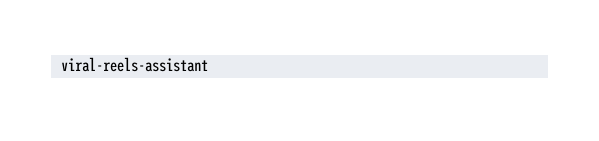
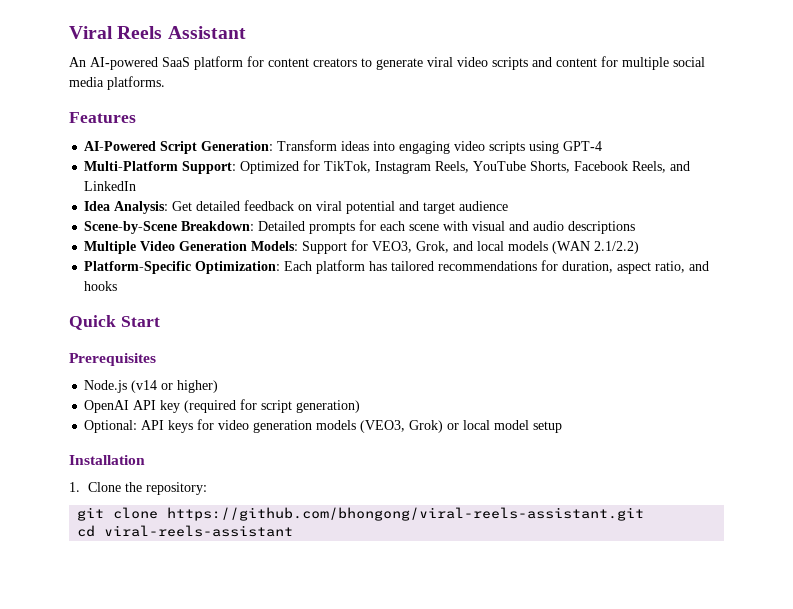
(61, 64) none -> [69,26,246,39] [69,56,705,70] [69,76,165,90] [69,112,136,123] [84,140,603,154] [84,160,691,174] [84,181,137,191] [84,200,509,214] [84,220,636,234] [84,240,640,254] [84,260,710,274] [84,281,118,291] [69,315,160,330] [69,353,156,366] [84,380,219,393] [84,399,361,413] [84,419,563,433] [69,455,145,465] [69,482,208,495] [77,507,645,521] [77,525,96,537] Viral Reels Assistant // An AI-powered SaaS platform for content creators to generate viral video scripts and content for multiple social media platforms. // Features // AI-Powered Script Generation: Transform ideas into engaging video scripts using GPT-4 // Multi-Platform Support: Optimized for TikTok, Instagram Reels, YouTube Shorts, Facebook Reels, and LinkedIn // Idea Analysis: Get detailed feedback on viral potential and target audience // Scene-by-Scene Breakdown: Detailed prompts for each scene with visual and audio descriptions // Multiple Video Generation Models: Support for VEO3, Grok, and local models (WAN 2.1/2.2) // Platform-Specific Optimization: Each platform has tailored recommendations for duration, aspect ratio, and hooks // Quick Start // Prerequisites // Node.js (v14 or higher) // OpenAI API key (required for script generation) // Optional: API keys for video generation models (VEO3, Grok) or local model setup // Installation // 1. Clone the repository: // git clone https://github.com/bhongong/viral-reels-assistant.git // cd

